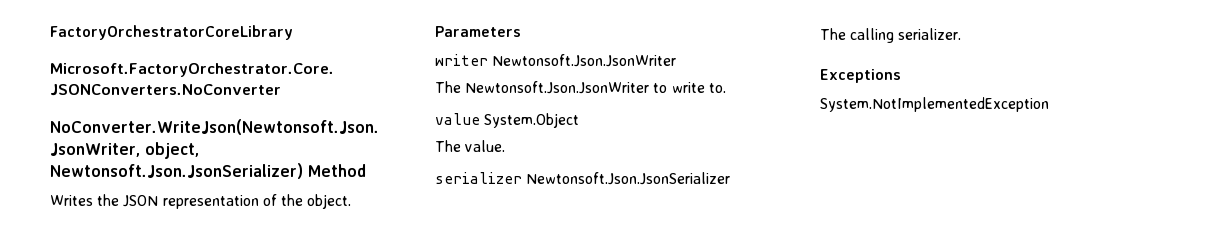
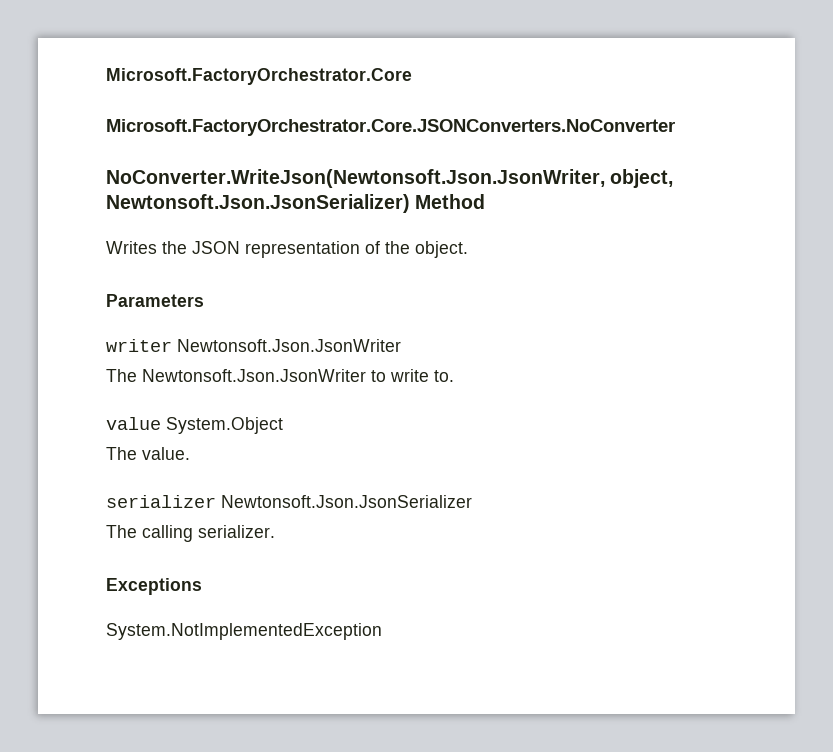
[50,25,293,40] FactoryOrchestratorCoreLibrary -> [106,68,412,85] Microsoft.FactoryOrchestrator.Core

